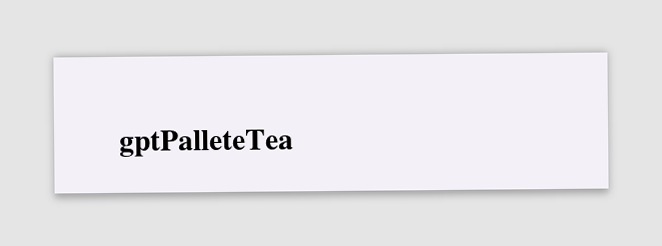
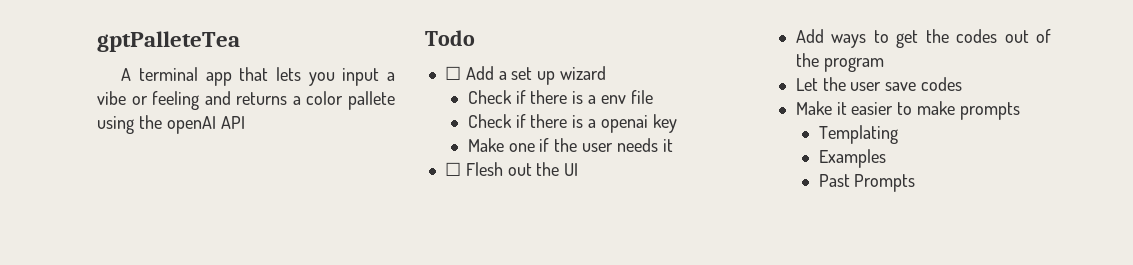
(294, 143) none -> [121,67,395,86] [97,91,396,110] [97,115,245,134] [425,30,475,46] [444,66,607,85] [467,90,653,104] [467,114,677,133] [467,138,673,152] [444,162,579,176] [795,29,1051,48] [795,53,884,72] [795,77,963,91] [795,101,1020,120] [818,125,898,144] [818,149,886,168] [818,174,916,192] // A terminal app that lets you input a vibe or feeling and returns a color pallete using the openAI API // Todo // ☐ Add a set up wizard // Check if there is a env file // Check if there is a openai key // Make one if the user needs it // ☐ Flesh out the UI // Add ways to get the codes out of the program // Let the user save codes // Make it easier to make prompts // Templating // Examples // Past Prompts

